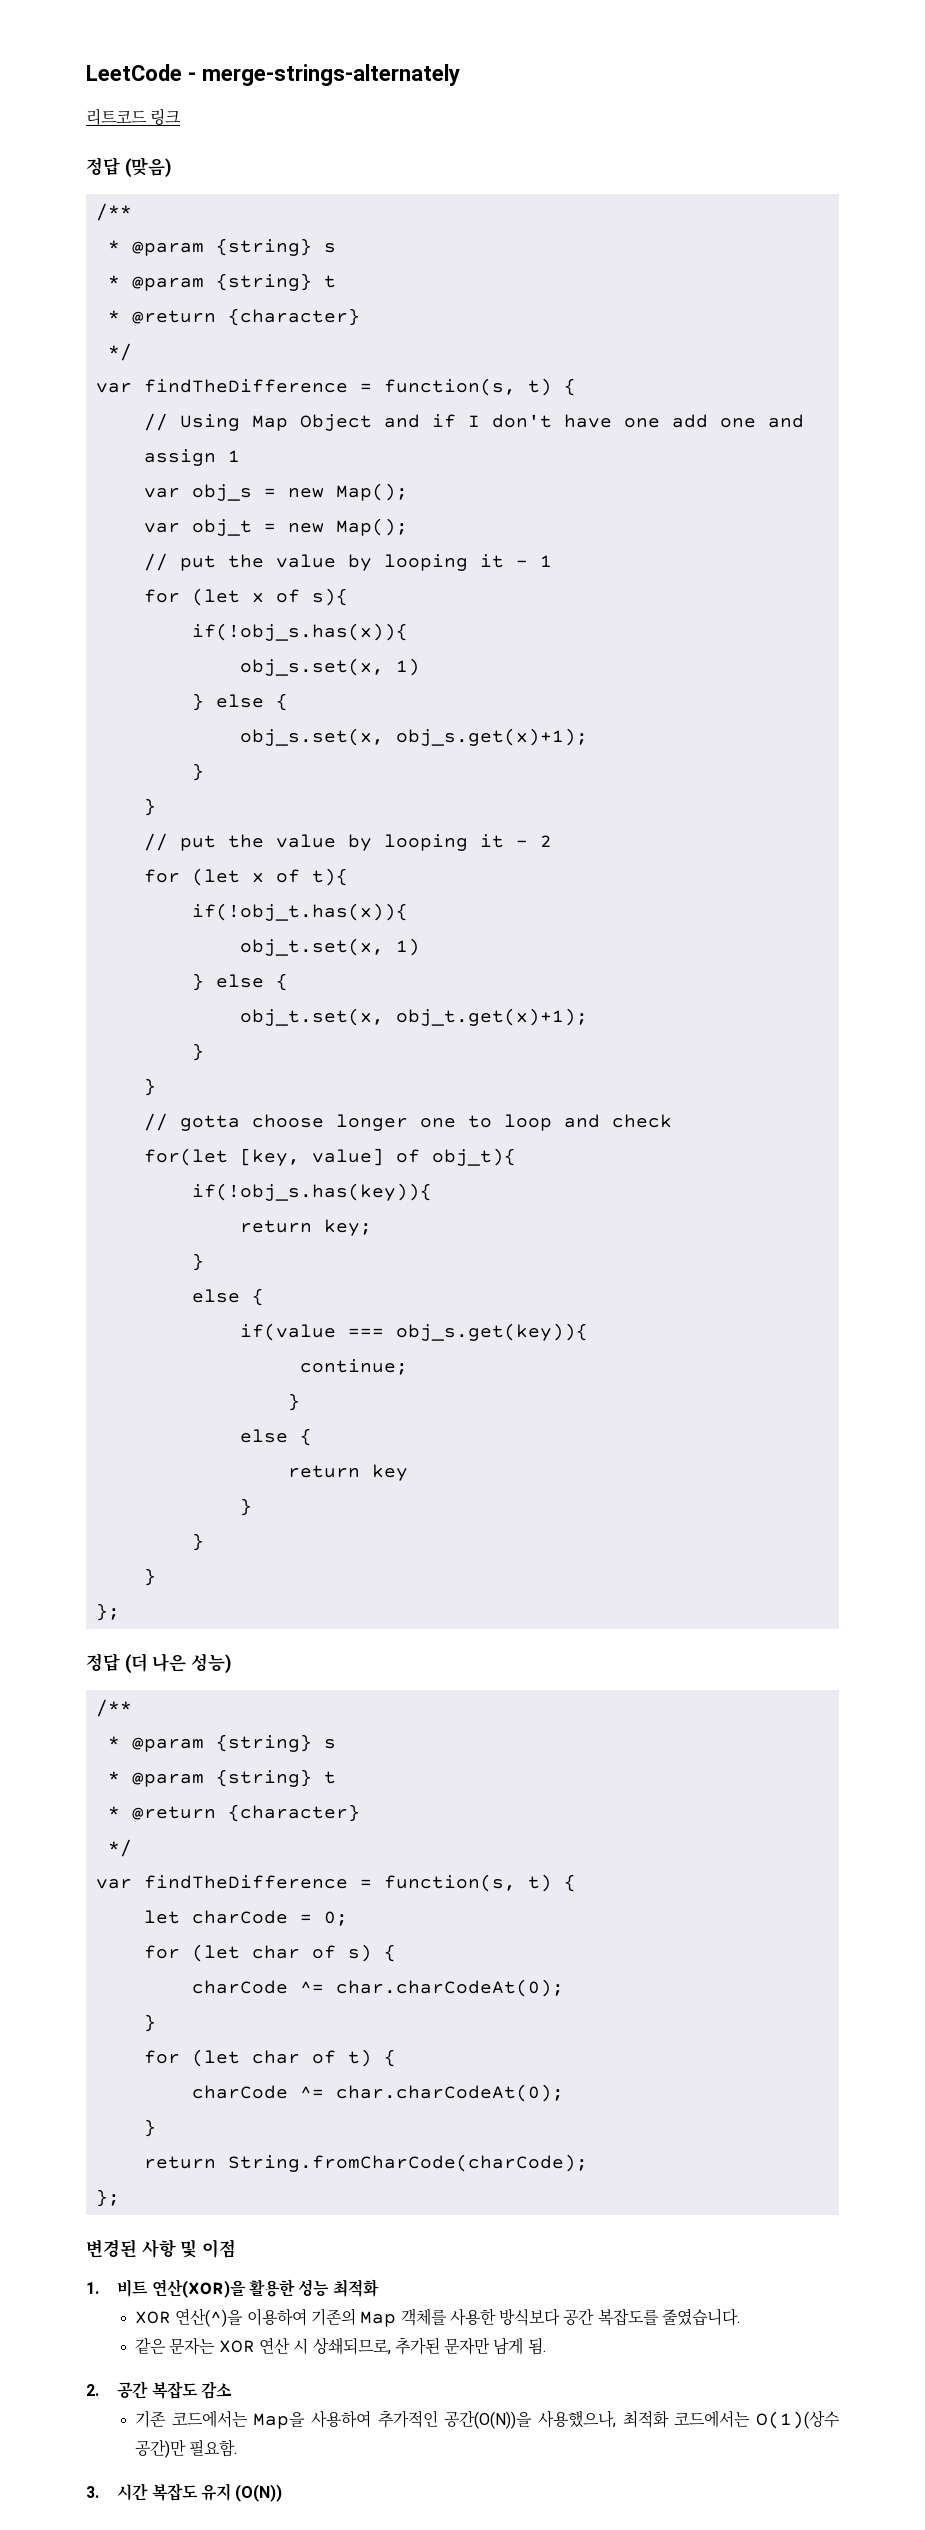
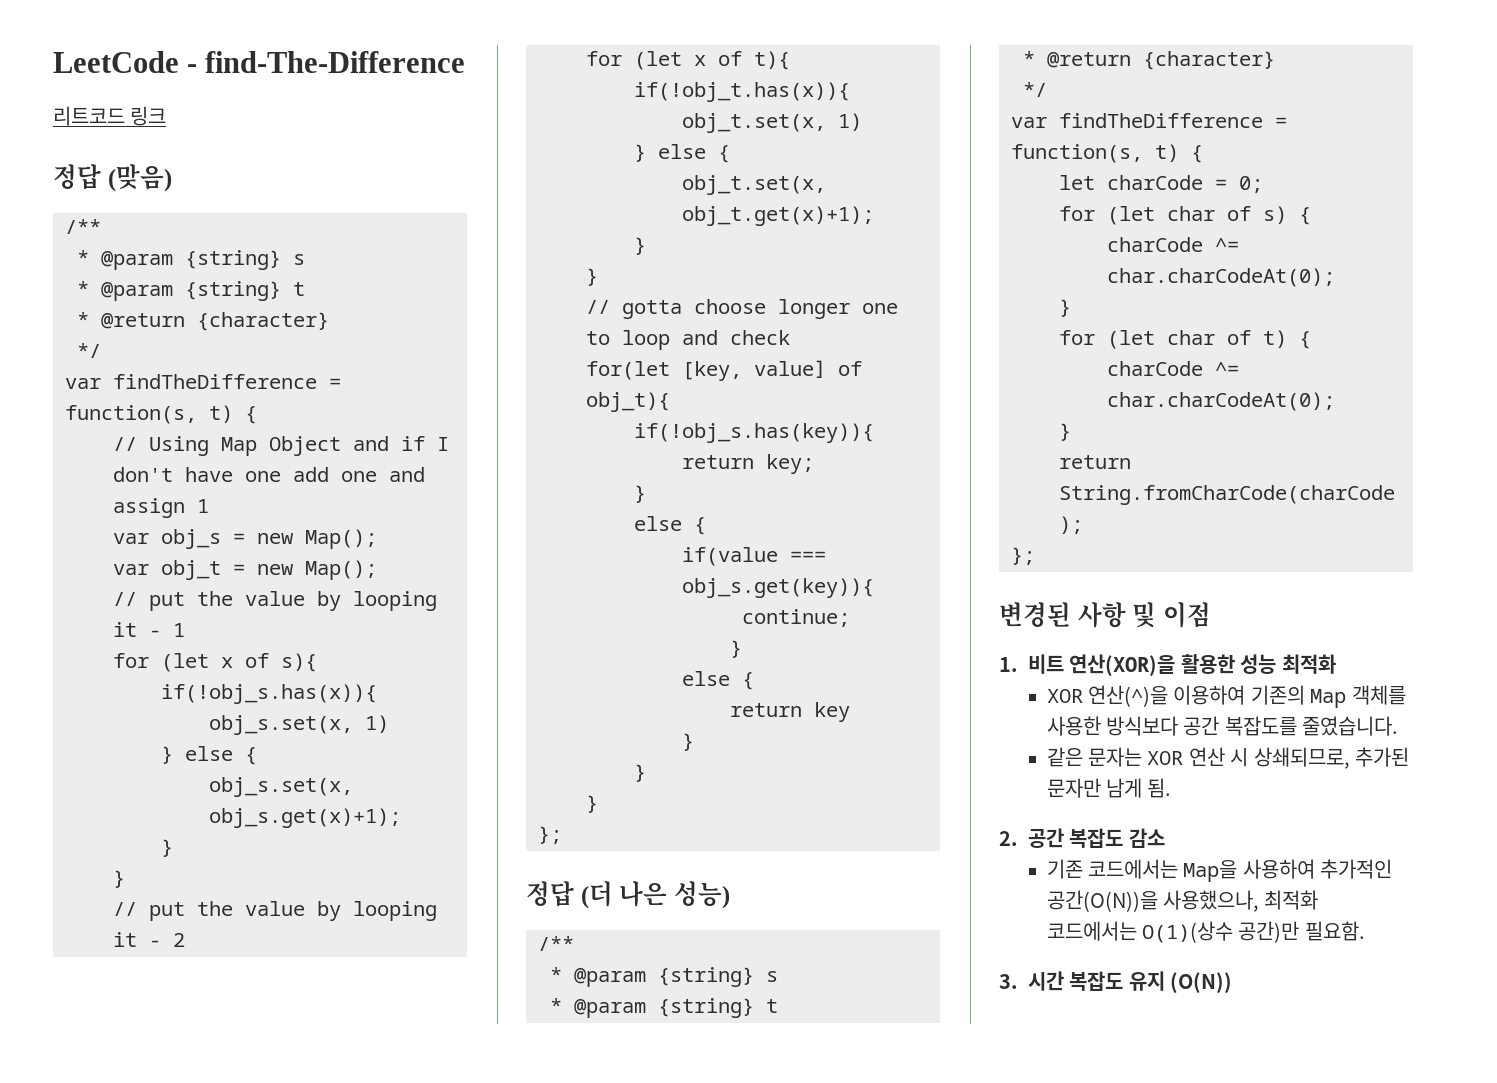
[201,64,460,86] merge-strings-alternately -> [205,51,466,73] find-The-Difference

